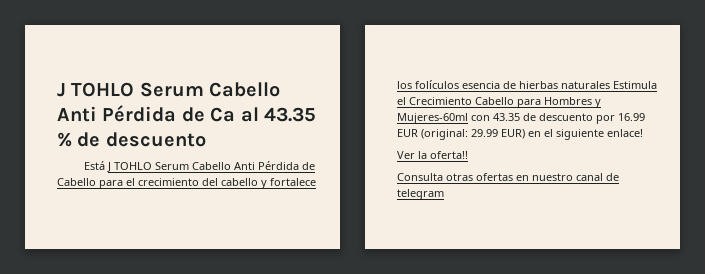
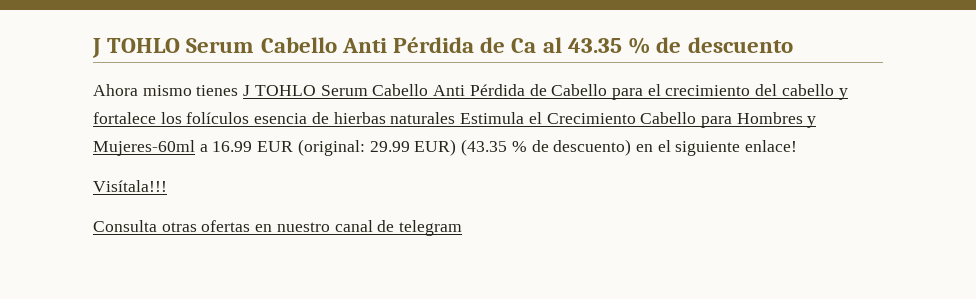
[83,161,105,170] Está -> [93,84,239,96] Ahora mismo tienes
[471,113,615,124] con 43.35 de descuento por -> [199,144,208,152] a
(525, 134) none -> [461,139,632,156] (43.35 % de descuento)
[397,151,468,159] Ver la oferta!! -> [93,180,167,192] Visítala!!!

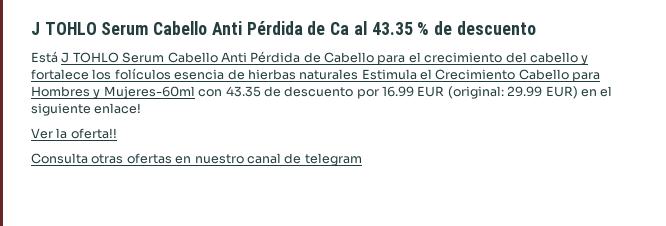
[93,84,239,96] Ahora mismo tienes -> [31,51,58,63] Está
[199,144,208,152] a -> [198,86,379,99] con 43.35 de descuento por
[461,139,632,156] (43.35 % de descuento) -> (578, 92) none
[93,180,167,192] Visítala!!! -> [31,128,117,139] Ver la oferta!!

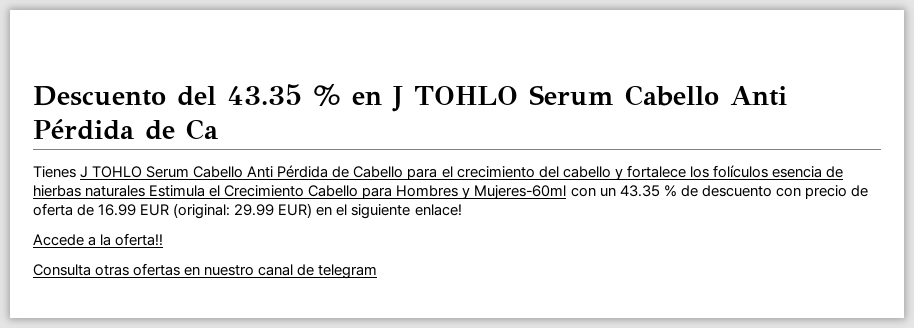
(31, 28) none -> [33,84,382,106] Descuento del 43.35 % en
[353,21,536,35] [31,51,58,63] al 43.35 % de descuento // Está -> [33,166,76,178] // Tienes
[225,86,379,99] 43.35 de descuento por -> [599,185,868,199] [33,203,95,216] un 43.35 % de descuento con precio de oferta de
[31,128,53,139] Ver -> [33,234,97,246] Accede a

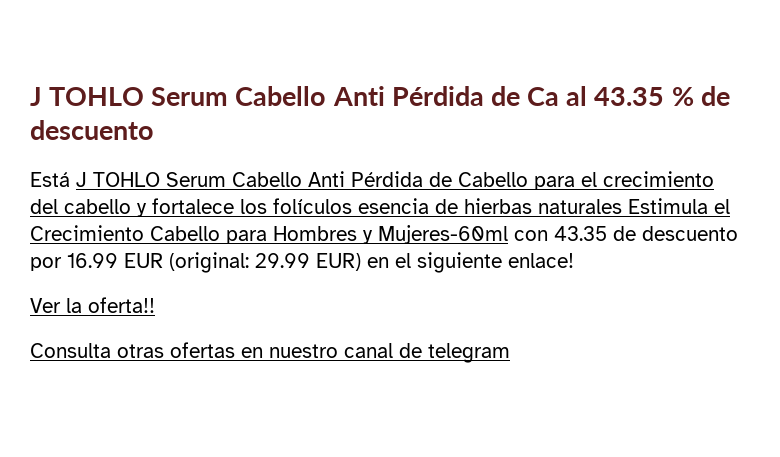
[33,84,382,106] Descuento del 43.35 % en -> (30, 96) none
[33,166,76,178] // Tienes -> [566,86,730,106] [30,120,154,140] [30,172,70,187] al 43.35 % de descuento // Está
[599,185,868,199] [33,203,95,216] un 43.35 % de descuento con precio de oferta de -> [554,226,738,241] [30,257,62,271] 43.35 de descuento por
[33,234,97,246] Accede a -> [30,298,61,313] Ver

